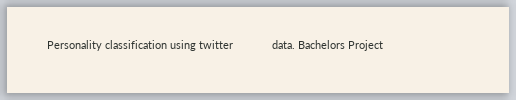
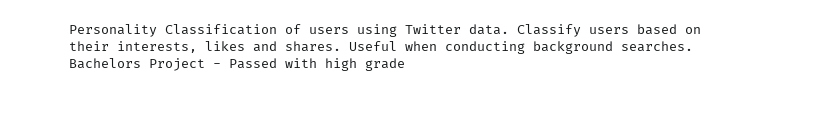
[105,40,383,51] classification using twitter data. Bachelors Project -> [165,24,701,37] [69,41,693,54] [69,58,405,71] Classification of users using Twitter data. Classify users based on their interests, likes and shares. Useful when conducting background searches. Bachelors Project - Passed with high grade

